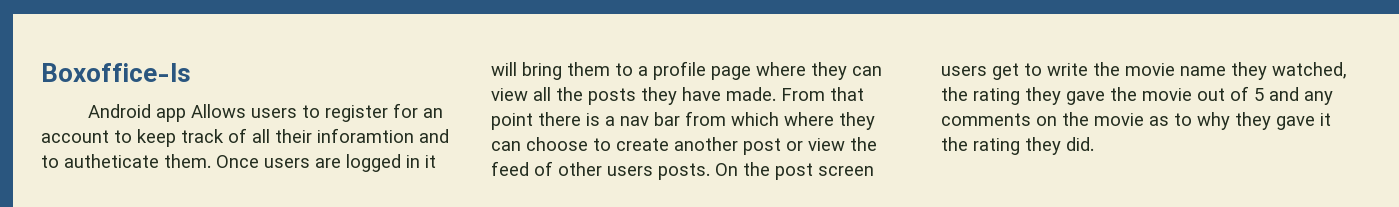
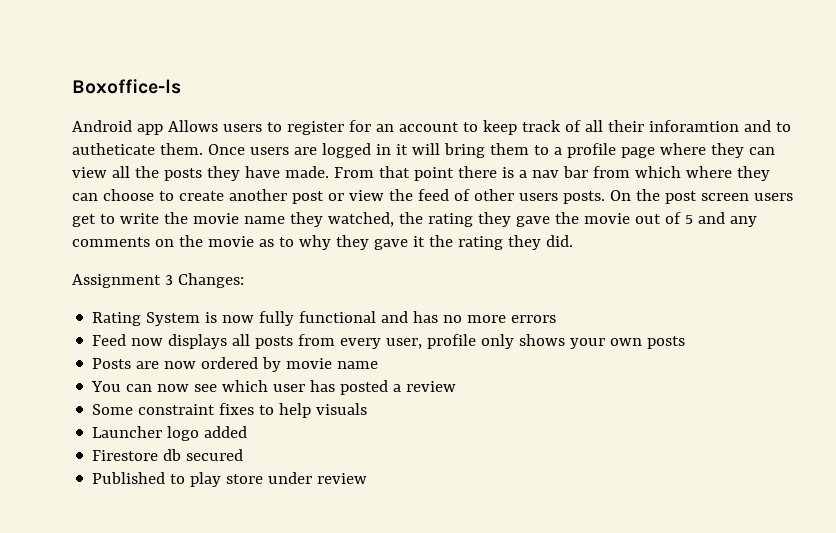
(1094, 144) none -> [72,273,244,288] [92,311,557,326] [92,334,686,349] [92,357,379,372] [91,380,457,395] [92,403,368,418] [92,426,248,441] [92,449,244,461] [92,472,368,487] // Assignment 3 Changes: // Rating System is now fully functional and has no more errors // Feed now displays all posts from every user, profile only shows your own posts // Posts are now ordered by movie name // You can now see which user has posted a review // Some constraint fixes to help visuals // Launcher logo added // Firestore db secured // Published to play store under review

